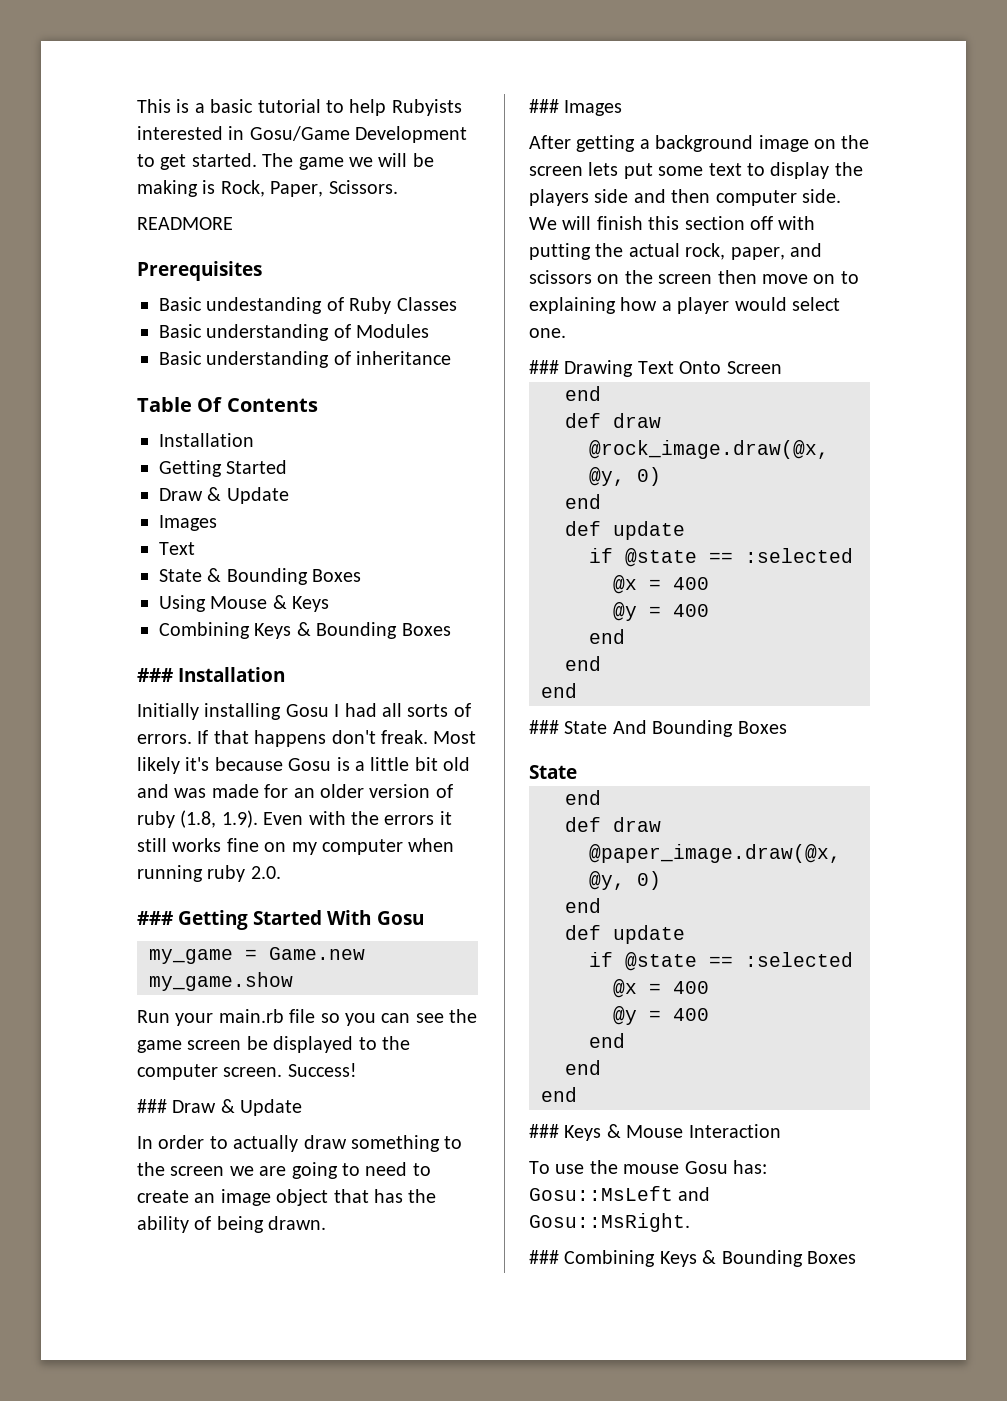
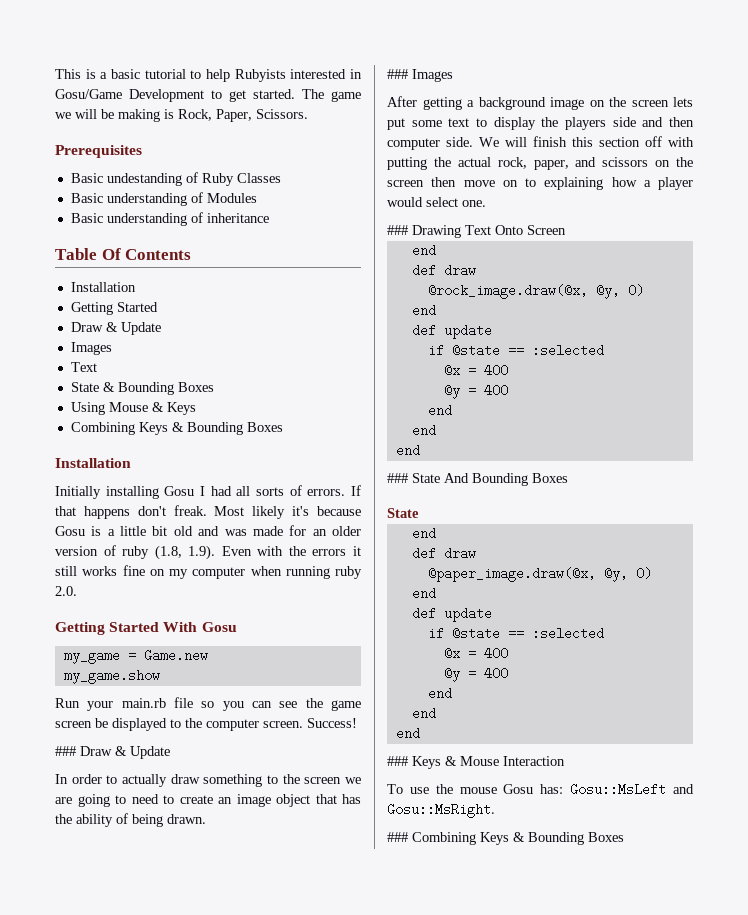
[137,217,233,230] // READMORE -> (308, 114) none
[137,668,173,682] ### -> (283, 427) none
[137,911,173,925] ### -> (77, 591) none

